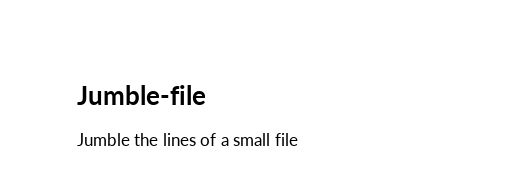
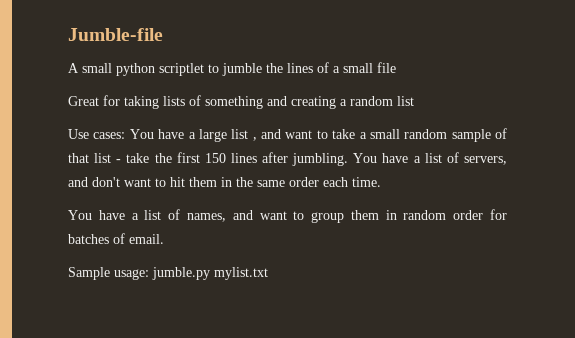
[77,133,130,146] Jumble -> [68,63,262,76] A small python scriptlet to jumble
(298, 139) none -> [68,95,414,109] [68,128,507,142] [68,152,507,166] [68,177,381,187] [68,209,507,223] [68,233,164,244] [68,267,268,280] // Great for taking lists of something and creating a random list // Use cases: You have a large list , and want to take a small random sample of that list - take the first 150 lines after jumbling. You have a list of servers, and don't want to hit them in the same order each time. // You have a list of names, and want to group them in random order for batches of email. // Sample usage: jumble.py mylist.txt

